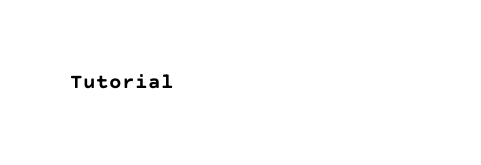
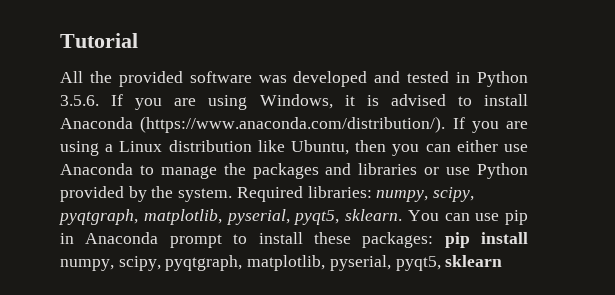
(174, 81) none -> [60,71,529,87] [60,94,529,110] [60,116,528,133] [60,140,528,156] [60,163,529,179] [60,186,475,202] [58,209,528,225] [60,232,528,248] [60,255,503,271] // All the provided software was developed and tested in Python 3.5.6. If you are using Windows, it is advised to install Anaconda (https://www.anaconda.com/distribution/). If you are using a Linux distribution like Ubuntu, then you can either use Anaconda to manage the packages and libraries or use Python provided by the system. Required libraries: numpy, scipy, pyqtgraph, matplotlib, pyserial, pyqt5, sklearn. You can use pip in Anaconda prompt to install these packages: pip install numpy, scipy, pyqtgraph, matplotlib, pyserial, pyqt5, sklearn

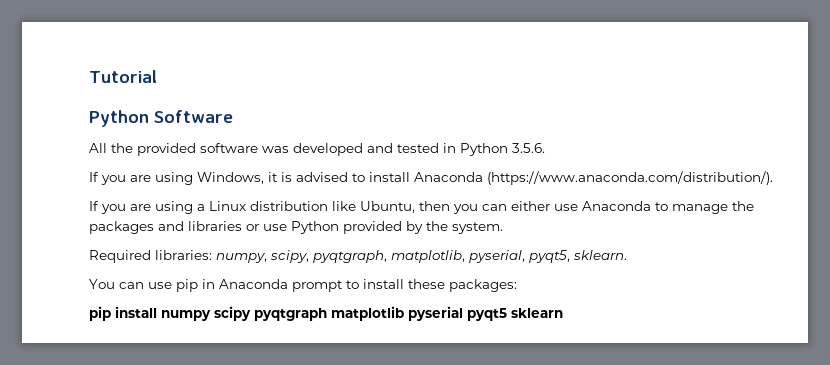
(138, 40) none -> [89,110,233,127] // Python Software
(99, 100) none -> (545, 148) //
(446, 124) none -> (773, 178) //
(233, 195) none -> (503, 228) //
(402, 215) none -> (627, 255) //
(434, 240) none -> (517, 285) //
[60,255,441,271] numpy, scipy, pyqtgraph, matplotlib, pyserial, pyqt5, -> [161,306,507,321] numpy scipy pyqtgraph matplotlib pyserial pyqt5

